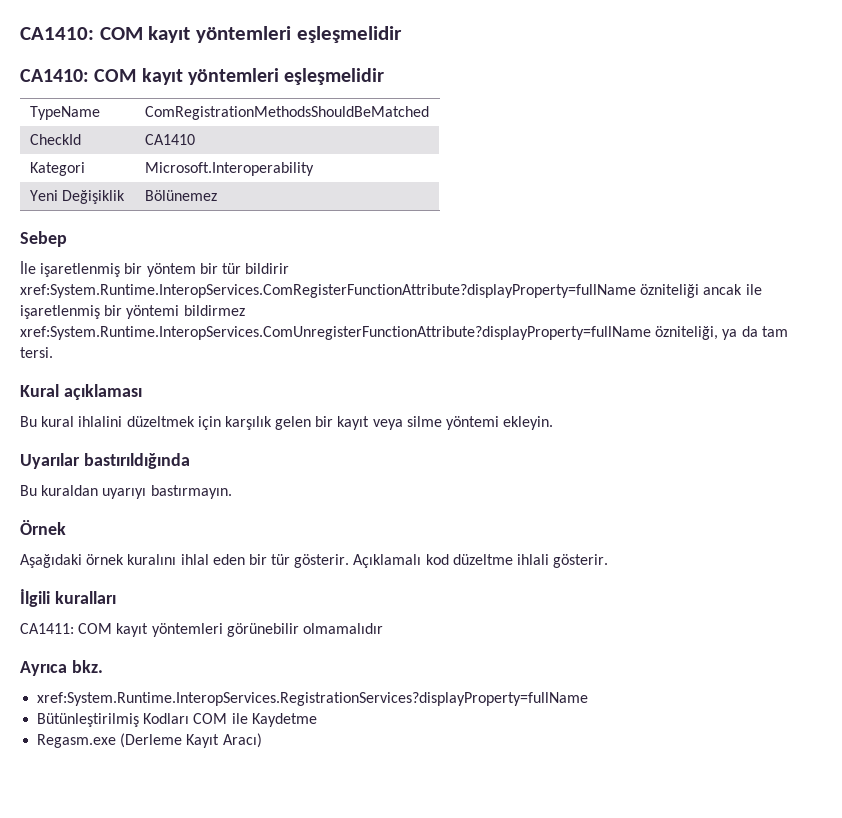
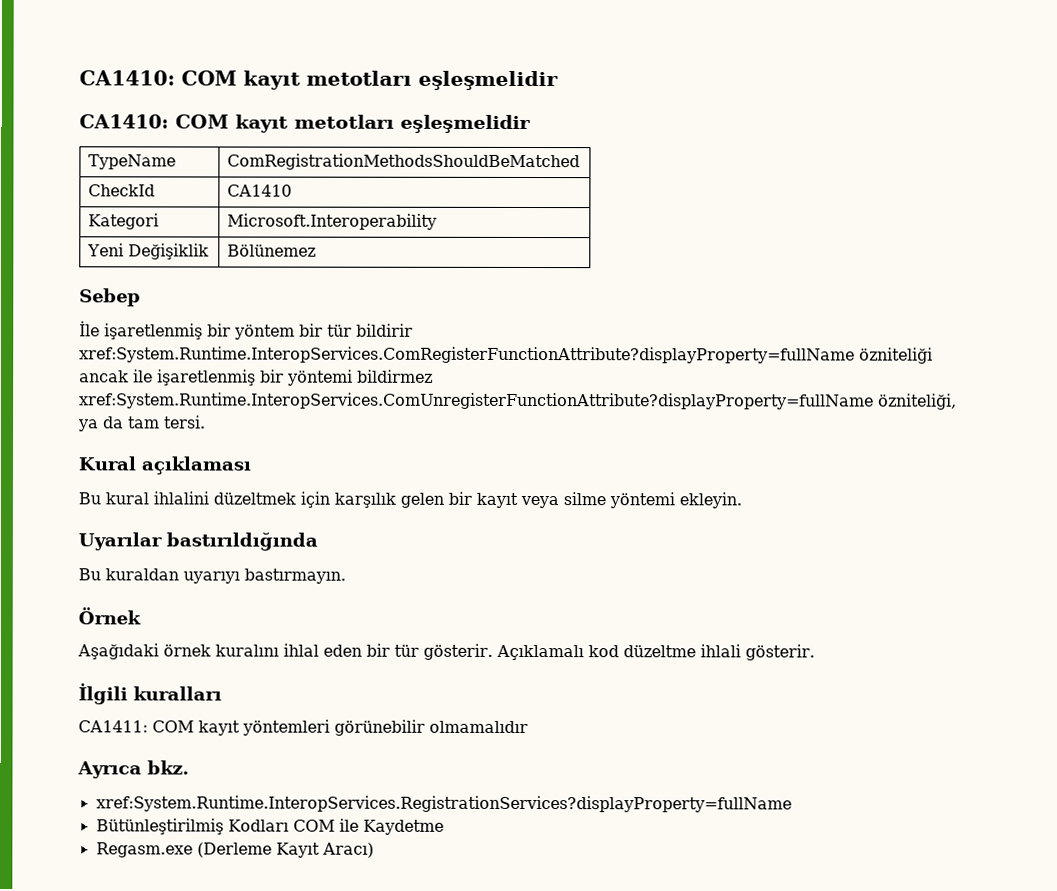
[20,26,292,43] CA1410: COM kayıt yöntemleri -> [79,70,412,90] CA1410: COM kayıt metotları
[187,68,279,85] yöntemleri -> [294,114,394,129] metotları

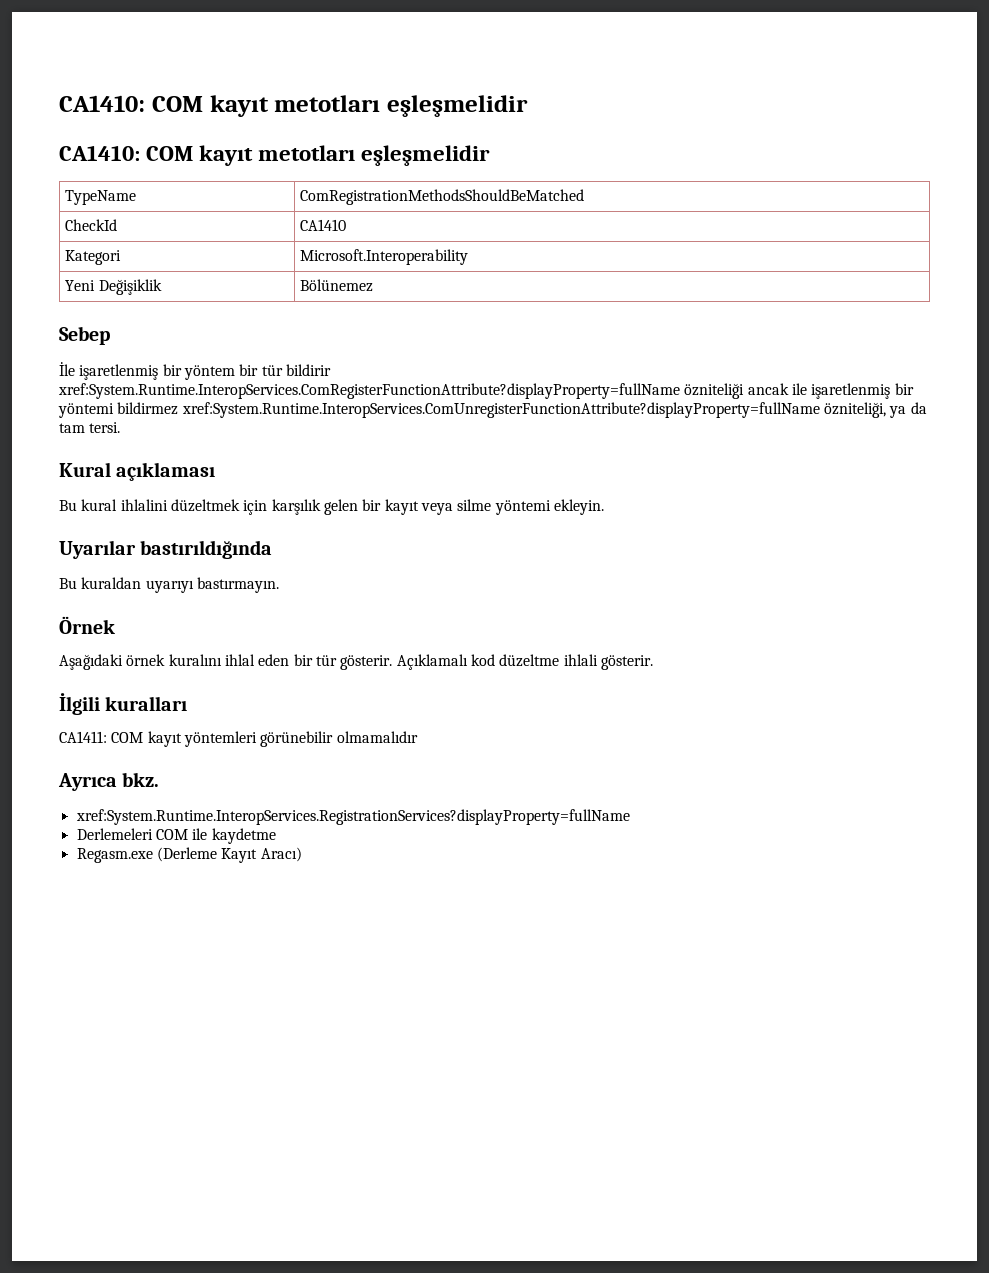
[95,818,289,835] Bütünleştirilmiş Kodları -> [76,828,153,840] Derlemeleri
[362,819,444,835] Kaydetme -> [211,828,276,844] kaydetme

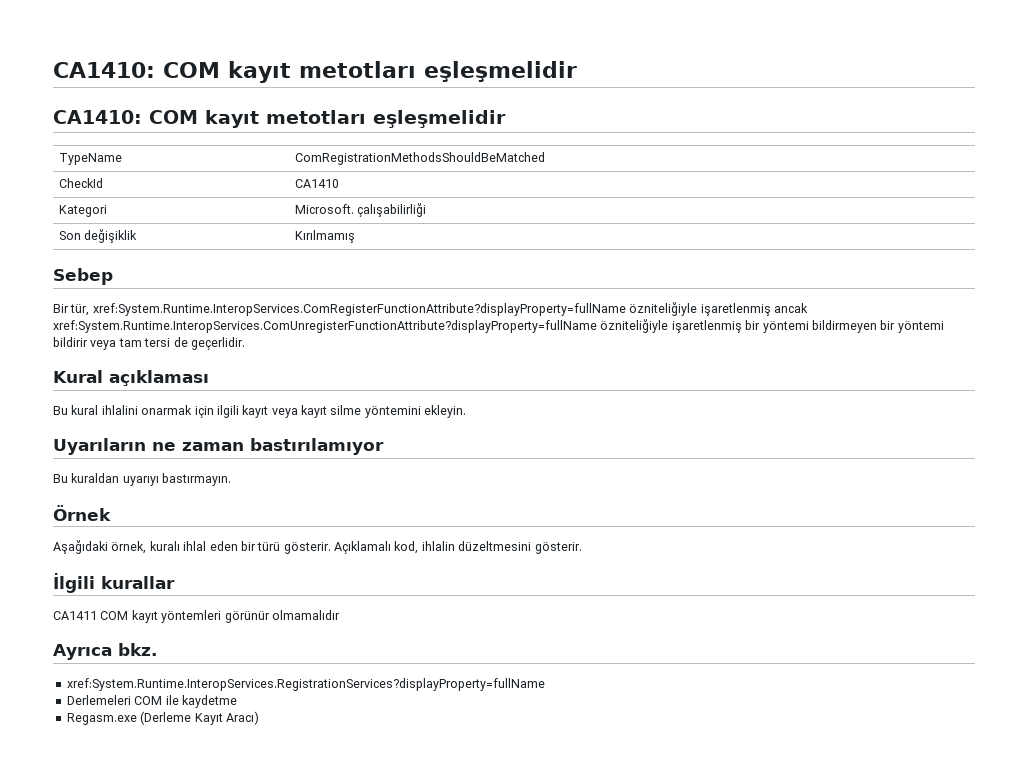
[300,249,469,265] [65,279,162,295] [300,279,374,292] [59,326,110,345] [59,362,331,380] [58,383,914,399] [58,402,927,418] [59,422,121,433] Microsoft.Interoperability // Yeni Değişiklik | Bölünemez // Sebep // İle işaretlenmiş bir yöntem bir tür bildirir xref:System.Runtime.InteropServices.ComRegisterFunctionAttribute?displayProperty=fullName özniteliği ancak ile işaretlenmiş bir yöntemi bildirmez xref:System.Runtime.InteropServices.ComUnregisterFunctionAttribute?displayProperty=fullName özniteliği, ya da tam tersi. -> [294,203,426,217] [58,229,137,243] [294,230,355,243] [53,268,113,285] [53,302,808,316] [53,319,944,333] [53,337,245,350] Microsoft. çalışabilirliği // Son değişiklik | Kırılmamış // Sebep // Bir tür, xref:System.Runtime.InteropServices.ComRegisterFunctionAttribute?displayProperty=fullName özniteliğiyle işaretlenmiş ancak xref:System.Runtime.InteropServices.ComUnregisterFunctionAttribute?displayProperty=fullName özniteliğiyle işaretlenmiş bir yöntemi bildirmeyen bir yöntemi bildirir veya tam tersi de geçerlidir.
[170,499,604,515] [59,540,273,559] düzeltmek için karşılık gelen bir kayıt veya silme yöntemi ekleyin. // Uyarılar bastırıldığında -> [141,405,467,418] [53,438,384,455] onarmak için ilgili kayıt veya kayıt silme yöntemini ekleyin. // Uyarıların ne zaman bastırılamıyor
[126,654,222,666] örnek kuralını -> [111,541,180,554] örnek, kuralı
[315,655,337,666] tür -> [257,542,281,551] türü
[470,654,598,667] kod düzeltme ihlali -> [394,541,532,554] kod, ihlalin düzeltmesini
[105,696,188,711] [59,731,107,743] kuralları // CA1411: -> [101,576,175,589] [53,611,97,620] kurallar // CA1411
[260,731,334,747] görünebilir -> [224,611,270,623] görünür

